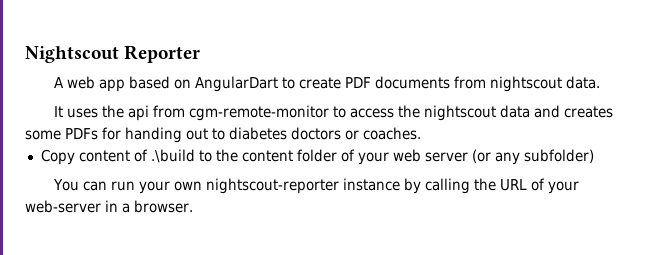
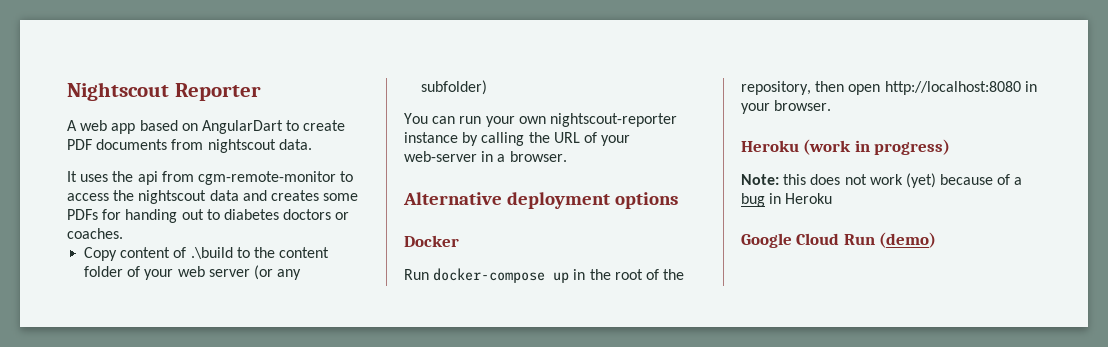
(193, 206) none -> [403,192,678,209] [404,235,459,247] [404,268,685,283] [741,81,1037,95] [741,100,832,114] [741,139,951,155] [741,173,1023,188] [741,193,833,207] [741,232,937,248] // Alternative deployment options // Docker // Run docker-compose up in the root of the repository, then open http://localhost:8080 in your browser. // Heroku (work in progress) // Note: this does not work (yet) because of a bug in Heroku // Google Cloud Run (demo)

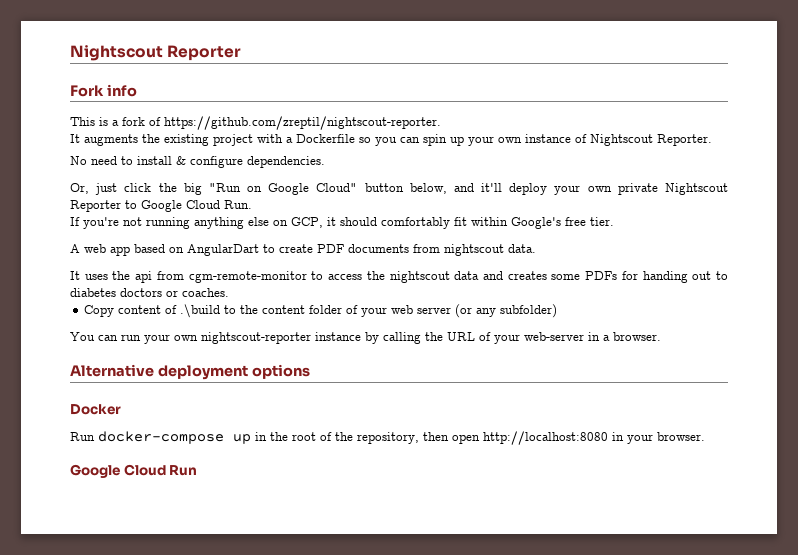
[67,82,261,101] Nightscout Reporter -> [70,45,242,61] [70,84,137,97] [70,116,441,130] [70,134,712,146] [70,156,325,168] [70,183,728,195] [70,200,252,212] [70,217,614,229] Nightscout Reporter // Fork info // This is a fork of https://github.com/zreptil/nightscout-reporter. // It augments the existing project with a Dockerfile so you can spin up your own instance of Nightscout Reporter. // No need to install & configure dependencies. // Or, just click the big "Run on Google Cloud" button below, and it'll deploy your own private Nightscout Reporter to Google Cloud Run. // If you're not running anything else on GCP, it should comfortably fit within Google's free tier.
[741,139,951,155] [741,173,1023,188] [741,193,833,207] // Heroku (work in progress) // Note: this does not work (yet) because of a bug in Heroku -> (705, 436) none
[879,232,937,248] (demo) -> (198, 470) none

